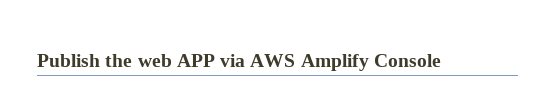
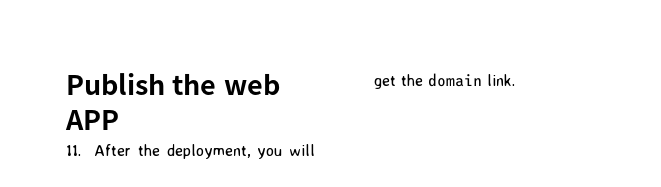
[220,54,441,71] via AWS Amplify Console -> [66,144,315,159] [374,73,516,89] // 11. After the deployment, you will get the domain link.

